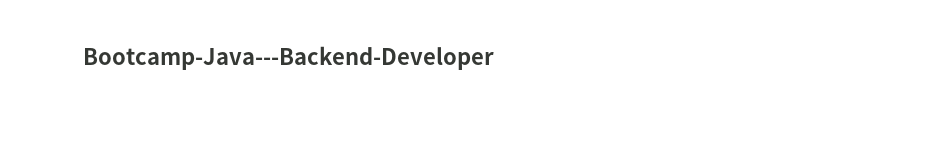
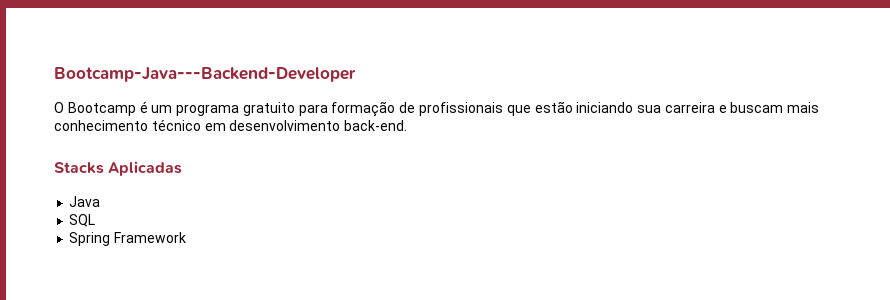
(494, 58) none -> [54,101,820,117] [54,119,408,131] [54,161,183,176] [69,196,101,207] [69,214,96,227] [69,232,187,246] // O Bootcamp é um programa gratuito para formação de profissionais que estão iniciando sua carreira e buscam mais conhecimento técnico em desenvolvimento back-end. // Stacks Aplicadas // Java // SQL // Spring Framework

